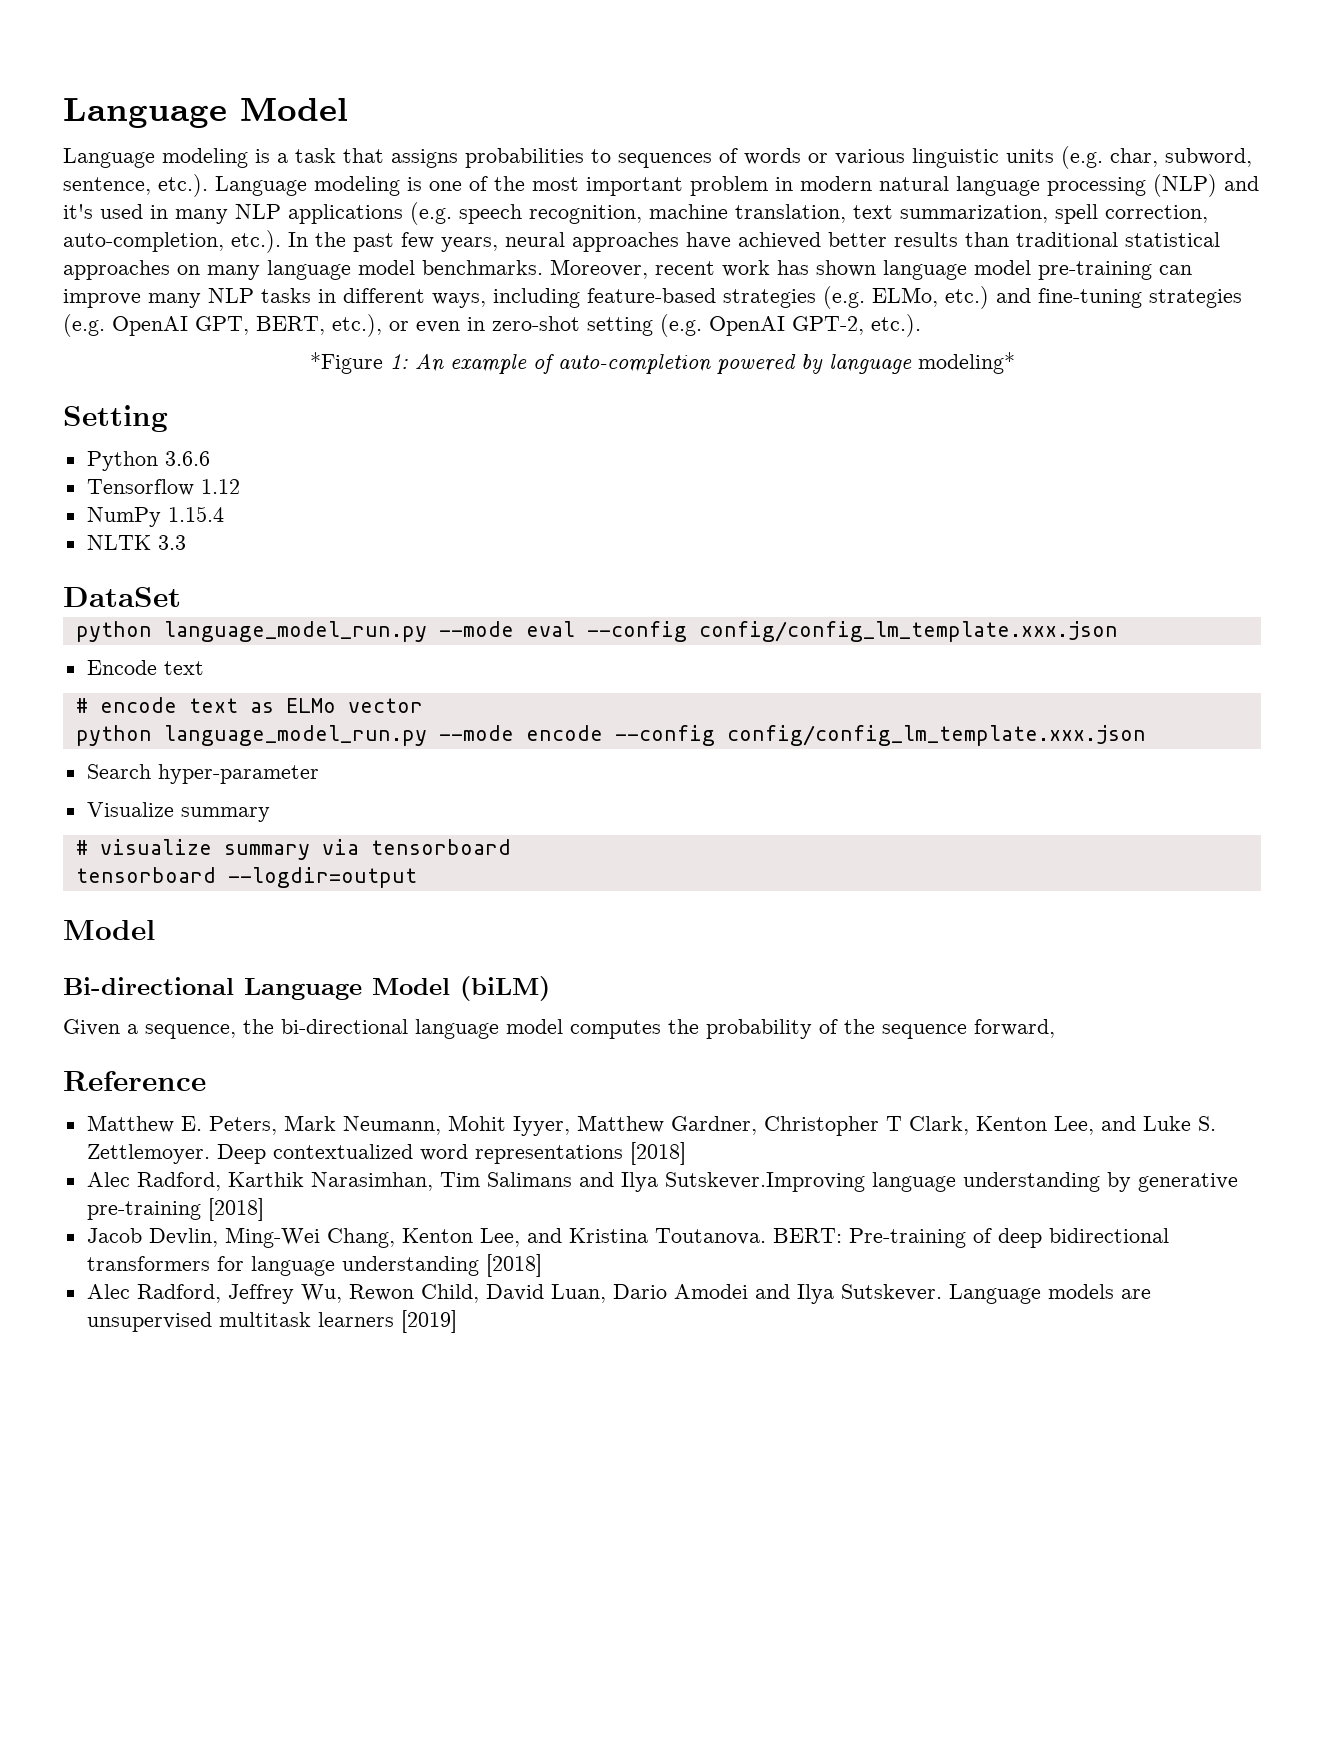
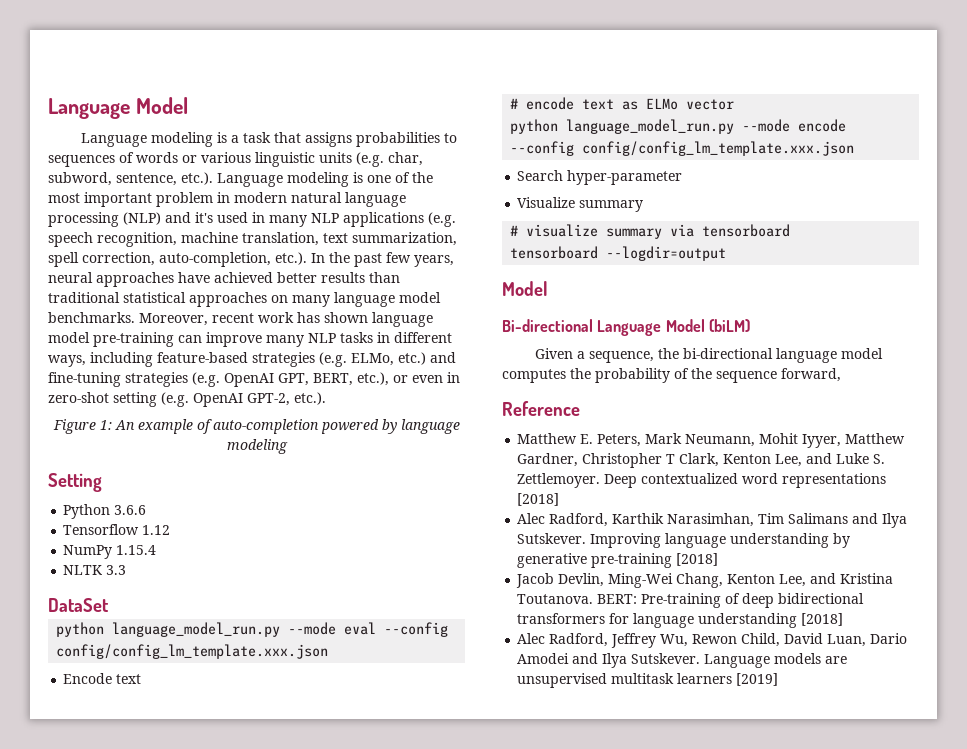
[309,352,383,374] *Figure -> [52,419,96,434] Figure
[917,352,1015,374] modeling* -> [226,439,288,454] modeling
[664,1172,865,1192] Sutskever.Improving -> [517,533,662,548] Sutskever. Improving

